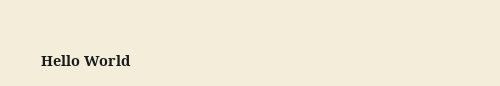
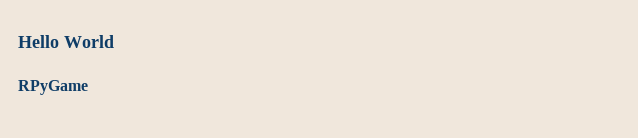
(131, 60) none -> [18,80,88,95] // RPyGame

